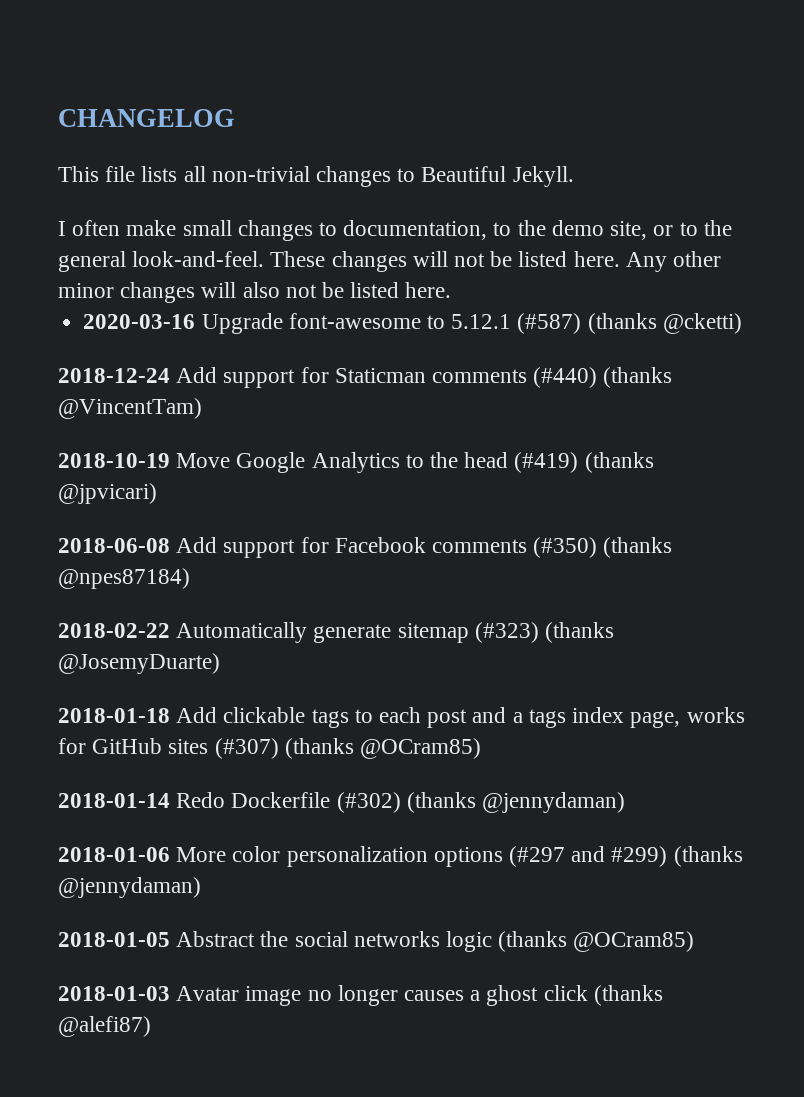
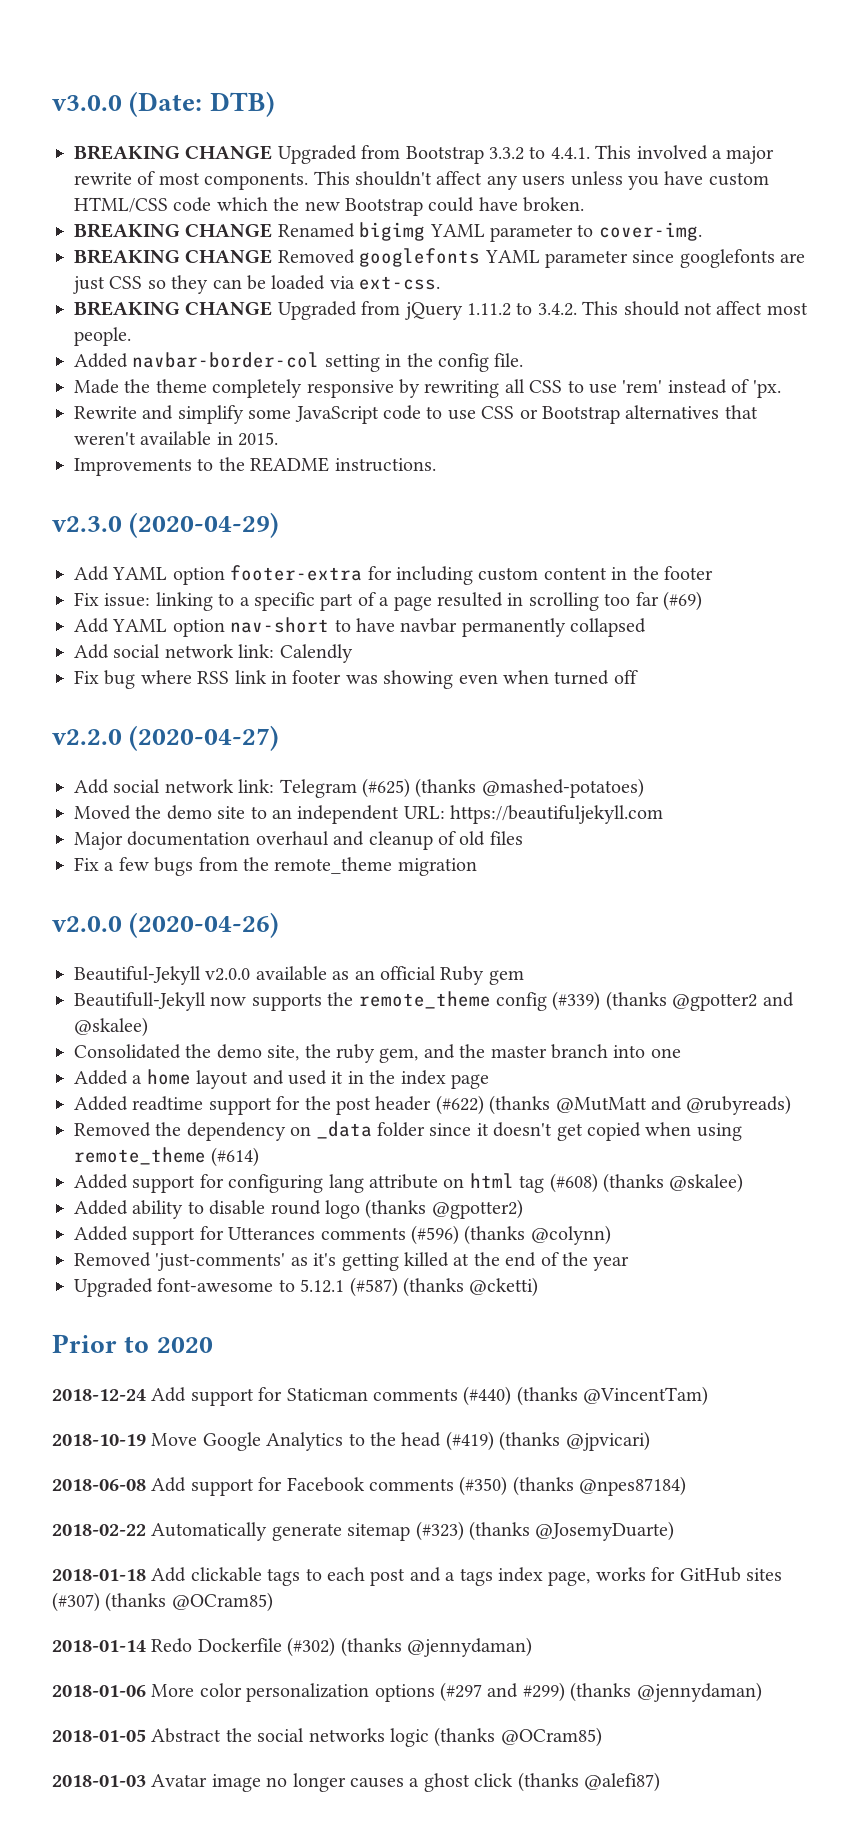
[58,109,235,127] [58,166,574,187] [58,220,732,241] [58,251,722,272] [58,282,452,303] [83,313,283,334] CHANGELOG // This file lists all non-trivial changes to Beautiful Jekyll. // I often make small changes to documentation, to the demo site, or to the general look-and-feel. These changes will not be listed here. Any other minor changes will also not be listed here. // 2020-03-16 Upgrade -> [52,91,275,117] [74,145,775,164] [74,171,769,190] [74,197,585,216] [74,222,702,242] [74,248,806,268] [73,275,441,294] [74,301,808,320] [74,327,131,346] [74,352,524,372] [74,379,781,398] [74,405,758,424] [74,431,279,446] [74,457,436,476] [52,512,280,538] [74,565,713,585] [74,591,702,611] [74,617,647,637] [74,644,353,663] [74,670,638,689] [52,725,280,751] [74,778,644,798] [74,805,664,824] [74,831,523,850] [74,857,477,876] [52,912,280,938] [74,966,524,985] [74,991,794,1011] [74,1017,148,1037] [74,1044,681,1063] [74,1069,489,1089] [74,1095,792,1115] [74,1121,742,1141] [74,1147,260,1167] [74,1173,744,1193] [74,1199,523,1219] [74,1225,611,1245] [74,1252,630,1271] [74,1278,153,1297] v3.0.0 (Date: DTB) // BREAKING CHANGE Upgraded from Bootstrap 3.3.2 to 4.4.1. This involved a major rewrite of most components. This shouldn't affect any users unless you have custom HTML/CSS code which the new Bootstrap could have broken. // BREAKING CHANGE Renamed bigimg YAML parameter to cover-img. // BREAKING CHANGE Removed googlefonts YAML parameter since googlefonts are just CSS so they can be loaded via ext-css. // BREAKING CHANGE Upgraded from jQuery 1.11.2 to 3.4.2. This should not affect most people. // Added navbar-border-col setting in the config file. // Made the theme completely responsive by rewriting all CSS to use 'rem' instead of 'px. // Rewrite and simplify some JavaScript code to use CSS or Bootstrap alternatives that weren't available in 2015. // Improvements to the README instructions. // v2.3.0 (2020-04-29) // Add YAML option footer-extra for including custom content in the footer // Fix issue: linking to a specific part of a page resulted in scrolling too far (#69) // Add YAML option nav-short to have navbar permanently collapsed // Add social network link: Calendly // Fix bug where RSS link in footer was showing even when turned off // v2.2.0 (2020-04-27) // Add social network link: Telegram (#625) (thanks @mashed-potatoes) // Moved the demo site to an independent URL: https://beautifuljekyll.com // Major documentation overhaul and cleanup of old files // Fix a few bugs from the remote_theme migration // v2.0.0 (2020-04-26) // Beautiful-Jekyll v2.0.0 available as an official Ruby gem // Beautifull-Jekyll now supports the remote_theme config (#339) (thanks @gpotter2 and @skalee) // Consolidated the demo site, the ruby gem, and the master branch into one // Added a home layout and used it in the index page // Added readtime support for the post header (#622) (thanks @MutMatt and @rubyreads) // Removed the dependency on _data folder since it doesn't get copied when using remote_theme (#614) // Added support for configuring lang attribute on html tag (#608) (thanks @skalee) // Added ability to disable round logo (thanks @gpotter2) // Added support for Utterances comments (#596) (thanks @colynn) // Removed 'just-comments' as it's getting killed at the end of the year // Upgraded
(742, 323) none -> [52,1334,213,1353] // Prior to 2020

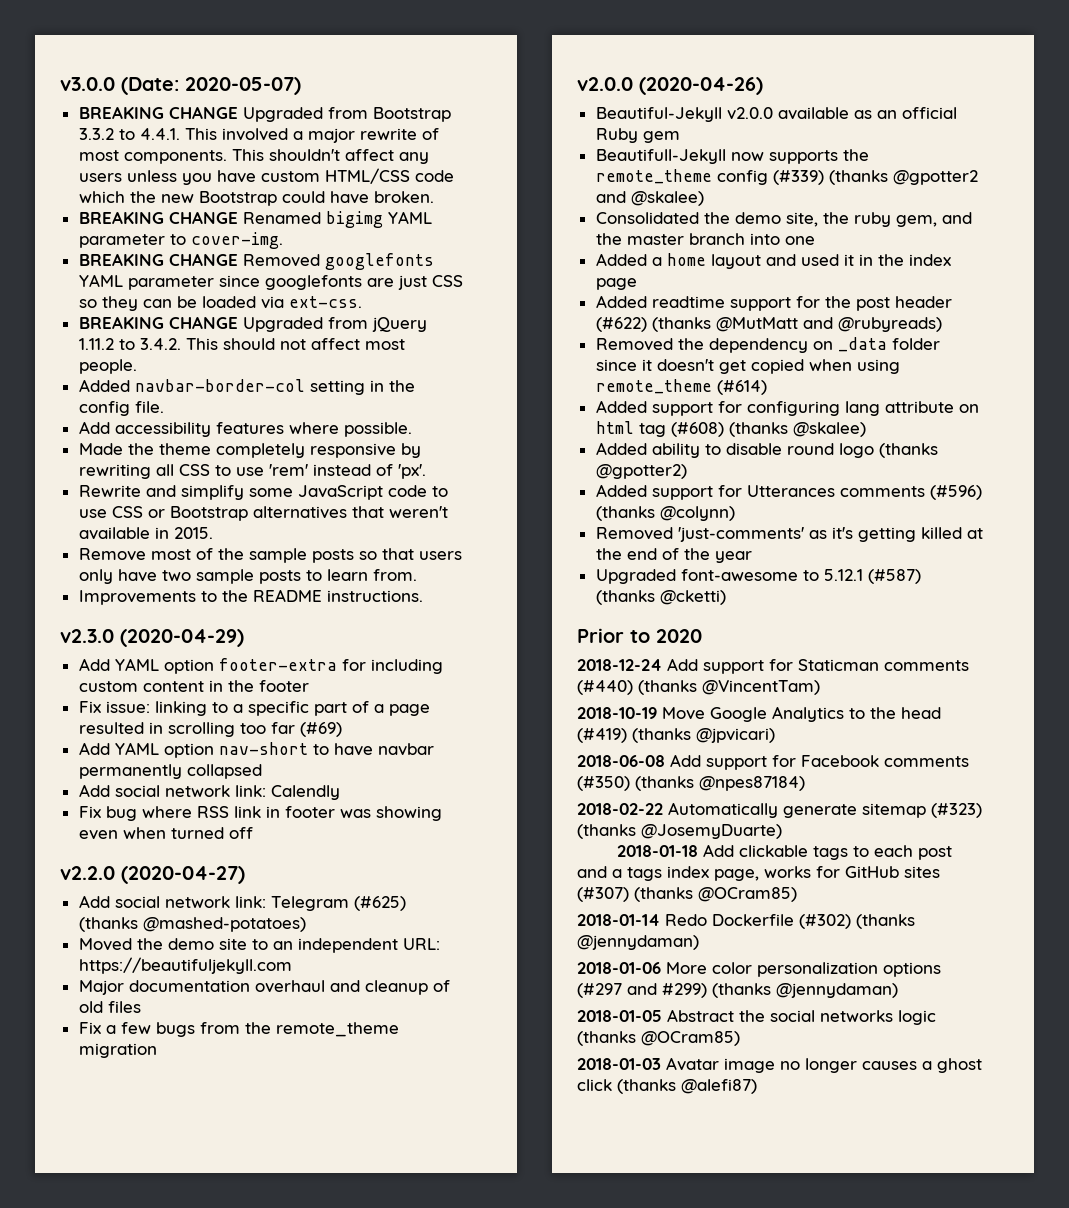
[209,91,275,117] DTB) -> [185,77,301,95] 2020-05-07)
(524, 360) none -> [78,421,412,437] // Add accessibility features where possible.
[752,380,781,398] 'px. -> [397,464,426,479] 'px'.
(279, 439) none -> [78,548,462,563] [78,569,417,584] // Remove most of the sample posts so that users only have two sample posts to learn from.

